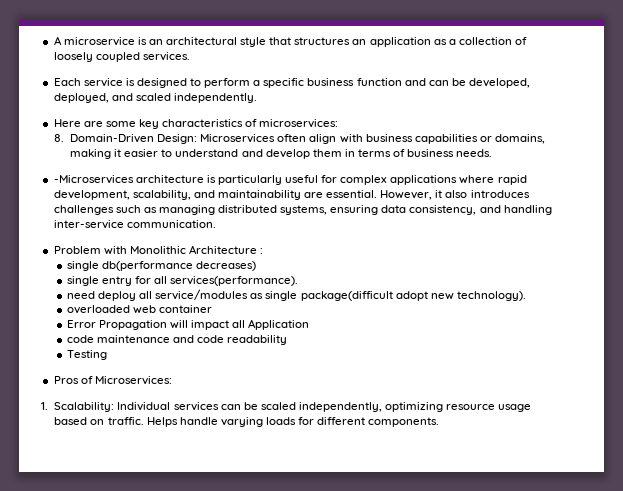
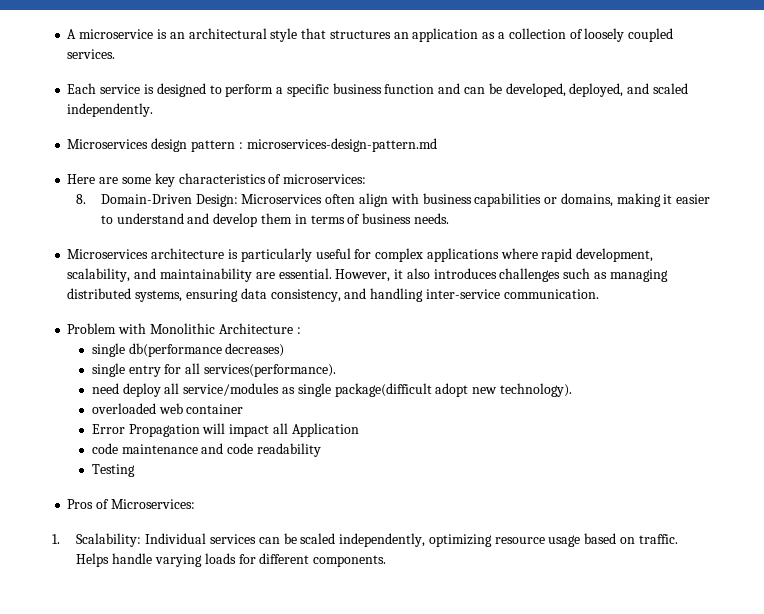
(257, 98) none -> [67,138,437,152] // Microservices design pattern : microservices-design-pattern.md
[53,175,134,184] -Microservices -> [67,249,149,259] Microservices

